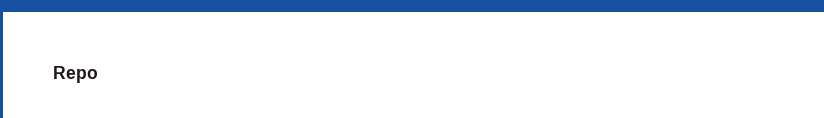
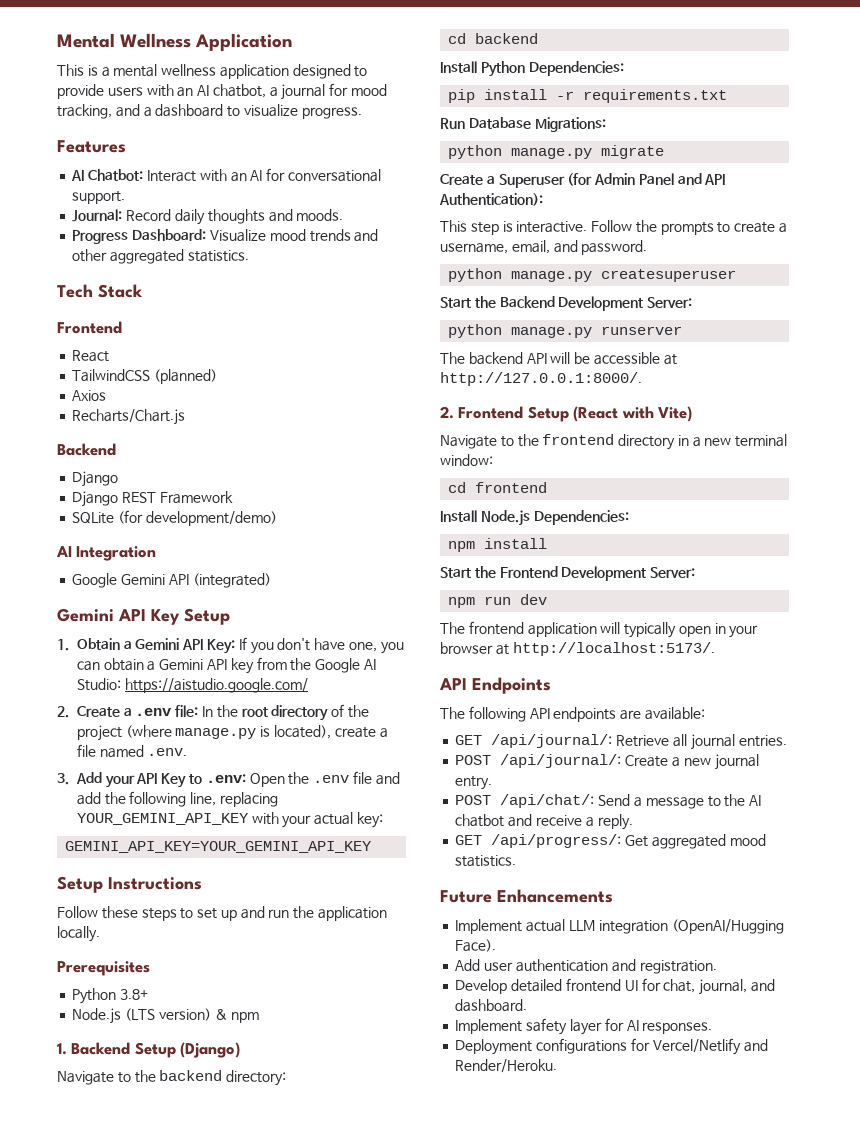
[53,66,98,83] Repo -> [57,33,293,51] [57,64,368,79] [57,83,388,100] [57,104,362,119] [57,140,126,153] [71,168,381,182] [72,191,126,204] [72,209,344,225] [72,229,379,244] [72,249,249,264] [57,284,143,298] [57,321,122,334] [72,350,110,362] [72,369,218,384] [72,390,107,401] [72,409,186,425] [57,443,116,456] [72,471,119,487] [72,491,233,507] [72,510,277,526] [56,546,157,561] [72,573,271,588] [57,608,230,625] [57,637,404,654] [76,657,376,674] [76,678,308,693] [57,704,369,721] [76,725,388,741] [76,744,188,758] [57,771,400,788] [76,791,279,807] [76,812,384,828] [65,841,373,853] [57,876,202,893] [57,906,388,921] [57,926,100,942] [57,961,150,976] [72,988,149,1004] [72,1008,259,1024] [57,1042,241,1058] [57,1070,287,1086] [448,33,539,44] [440,61,624,77] [448,89,728,103] [440,117,606,132] [448,145,665,159] [440,173,726,188] [439,193,543,206] [440,220,788,235] [440,240,648,255] [448,268,737,282] [440,296,693,311] [448,324,683,338] [440,352,677,365] [440,372,642,386] [440,406,693,422] [440,434,788,450] [440,454,493,466] [448,482,548,493] [440,510,629,526] [448,538,548,552] [440,566,696,581] [448,594,548,608] [440,621,759,638] [440,642,715,656] [439,677,551,694] [440,706,705,722] [455,734,787,750] [455,754,759,770] [455,776,493,790] [455,794,762,809] [455,814,633,830] [455,834,766,849] [455,855,517,867] [440,889,613,903] [455,919,784,934] [455,939,497,952] [455,959,717,974] [455,978,775,995] [455,999,528,1012] [455,1018,713,1035] [455,1038,768,1055] [455,1059,558,1073] Mental Wellness Application // This is a mental wellness application designed to provide users with an AI chatbot, a journal for mood tracking, and a dashboard to visualize progress. // Features // AI Chatbot: Interact with an AI for conversational support. // Journal: Record daily thoughts and moods. // Progress Dashboard: Visualize mood trends and other aggregated statistics. // Tech Stack // Frontend // React // TailwindCSS (planned) // Axios // Recharts/Chart.js // Backend // Django // Django REST Framework // SQLite (for development/demo) // AI Integration // Google Gemini API (integrated) // Gemini API Key Setup // 1. Obtain a Gemini API Key: If you don't have one, you can obtain a Gemini API key from the Google AI Studio: https://aistudio.google.com/ // 2. Create a .env file: In the root directory of the project (where manage.py is located), create a file named .env. // 3. Add your API Key to .env: Open the .env file and add the following line, replacing YOUR_GEMINI_API_KEY with your actual key: // GEMINI_API_KEY=YOUR_GEMINI_API_KEY // Setup Instructions // Follow these steps to set up and run the application locally. // Prerequisites // Python 3.8+ // Node.js (LTS version) & npm // 1. Backend Setup (Django) // Navigate to the backend directory: // cd backend // Install Python Dependencies: // pip install -r requirements.txt // Run Database Migrations: // python manage.py migrate // Create a Superuser (for Admin Panel and API Authentication): // This step is interactive. Follow the prompts to create a username, email, and password. // python manage.py createsuperuser // Start the Backend Development Server: // python manage.py runserver // The backend API will be accessible at http://127.0.0.1:8000/. // 2. Frontend Setup (React with Vite) // Navigate to the frontend directory in a new terminal window: // cd frontend // Install Node.js Dependencies: // npm install // Start the Frontend Development Server: // npm run dev // The frontend application will typically open in your browser at http://localhost:5173/. // API Endpoints // The following API endpoints are available: // GET /api/journal/: Retrieve all journal entries. // POST /api/journal/: Create a new journal entry. // POST /api/chat/: Send a message to the AI chatbot and receive a reply. // GET /api/progress/: Get aggregated mood statistics. // Future Enhancements // Implement actual LLM integration (OpenAI/Hugging Face). // Add user authentication and registration. // Develop detailed frontend UI for chat, journal, and dashboard. // Implement safety layer for AI responses. // Deployment configurations for Vercel/Netlify and Render/Heroku.

